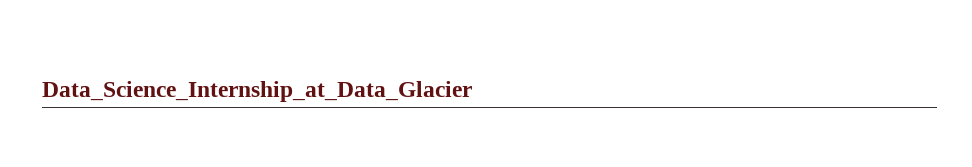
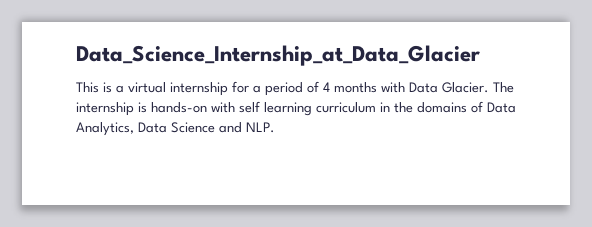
(472, 91) none -> [76,81,514,96] [76,101,516,116] [76,122,275,136] // This is a virtual internship for a period of 4 months with Data Glacier. The internship is hands-on with self learning curriculum in the domains of Data Analytics, Data Science and NLP.

